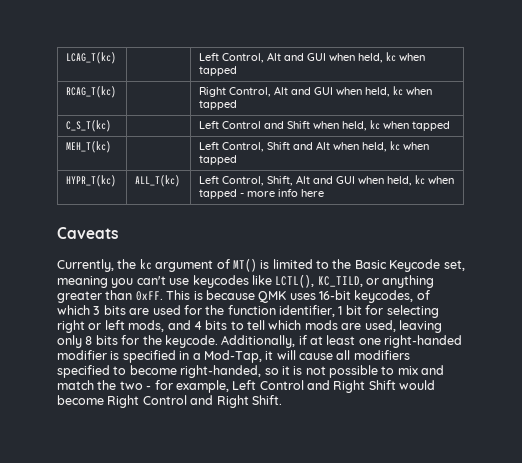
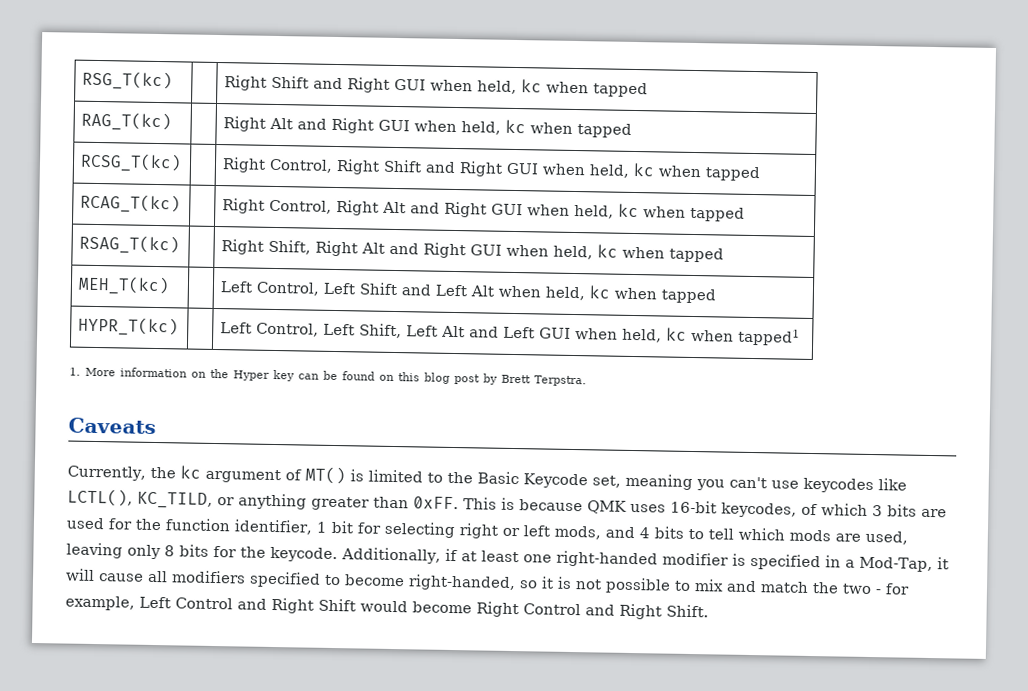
[66,52,117,64] [199,52,305,63] LCAG_T(kc) | | Left Control, Alt and -> [82,70,174,91] [224,75,649,98] [81,111,173,132] [223,116,633,138] [80,152,183,173] [222,157,504,177] RSG_T(kc) | | Right Shift and Right GUI when held, kc when tapped // RAG_T(kc) | | Right Alt and Right GUI when held, kc when tapped // RCSG_T(kc) | | Right Control, Right Shift and Right
[274,86,433,97] [199,100,238,110] [66,120,112,132] [199,121,311,129] Alt and GUI when held, kc when tapped // C_S_T(kc) | | Left Control and Shift -> [336,200,746,222] [79,234,181,255] [221,239,503,259] Right Alt and Right GUI when held, kc when tapped // RSAG_T(kc) | | Right Shift, Right Alt and Right GUI
[267,142,314,150] Shift and -> [323,282,469,297] Left Shift and Left
[135,175,181,187] [199,175,455,186] [199,189,325,199] ALL_T(kc) | Left Control, Shift, Alt and GUI when held, kc when tapped - more info here -> [220,322,801,346] [69,367,587,387] | Left Control, Left Shift, Left Alt and Left GUI when held, kc when tapped1 // 1. More information on the Hyper key can be found on this blog post by Brett Terpstra.

